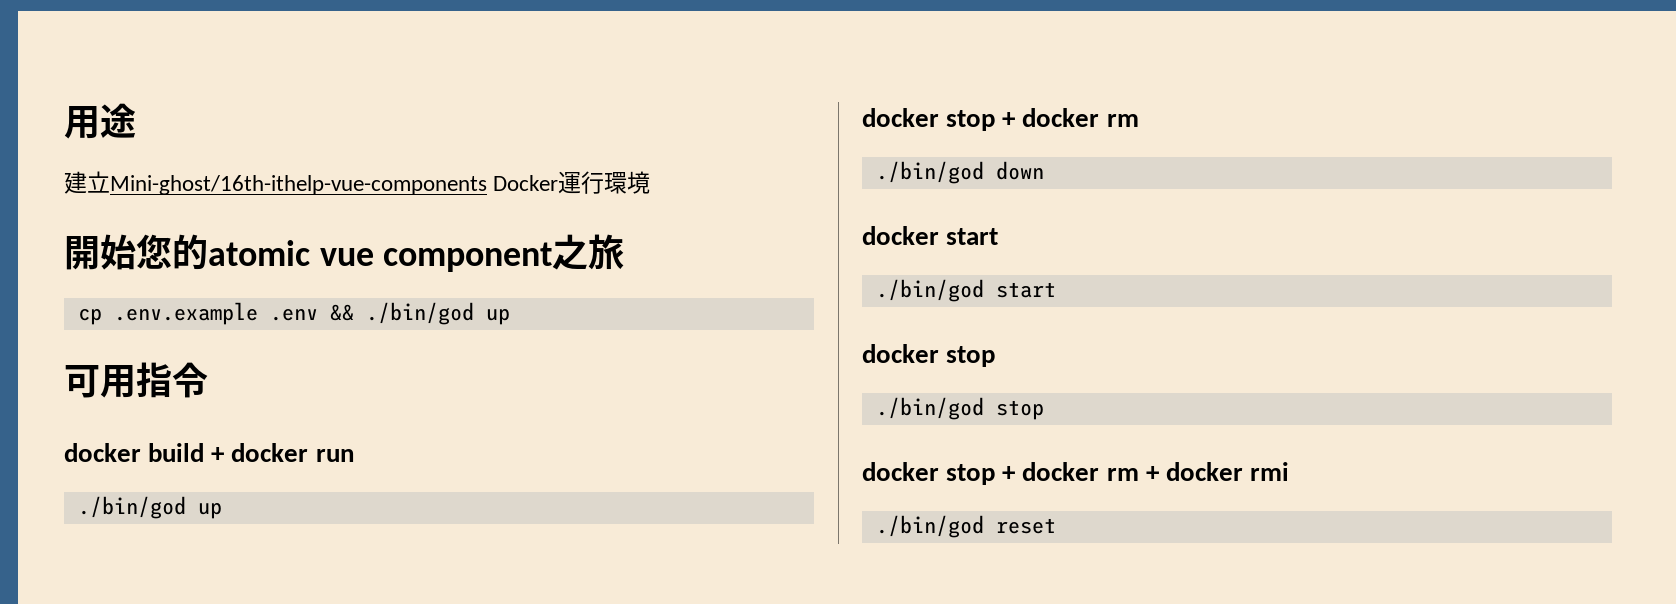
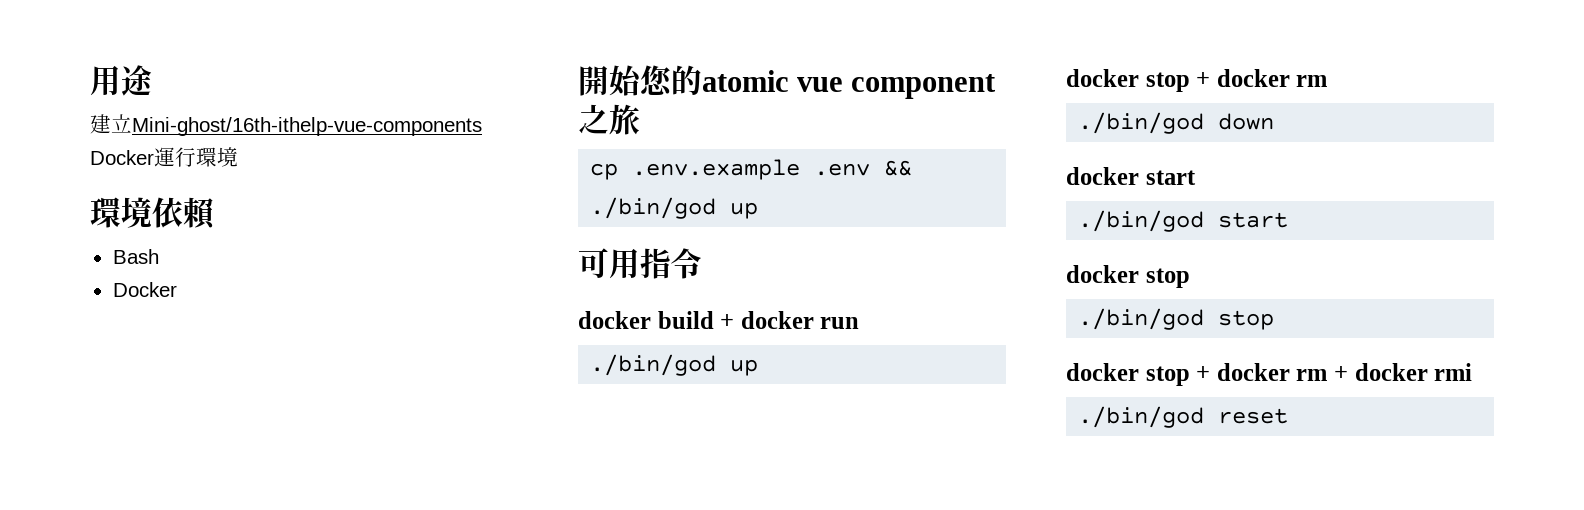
(651, 182) none -> [90,197,215,230] [112,249,159,264] [112,282,177,297] // 環境依賴 // Bash // Docker

